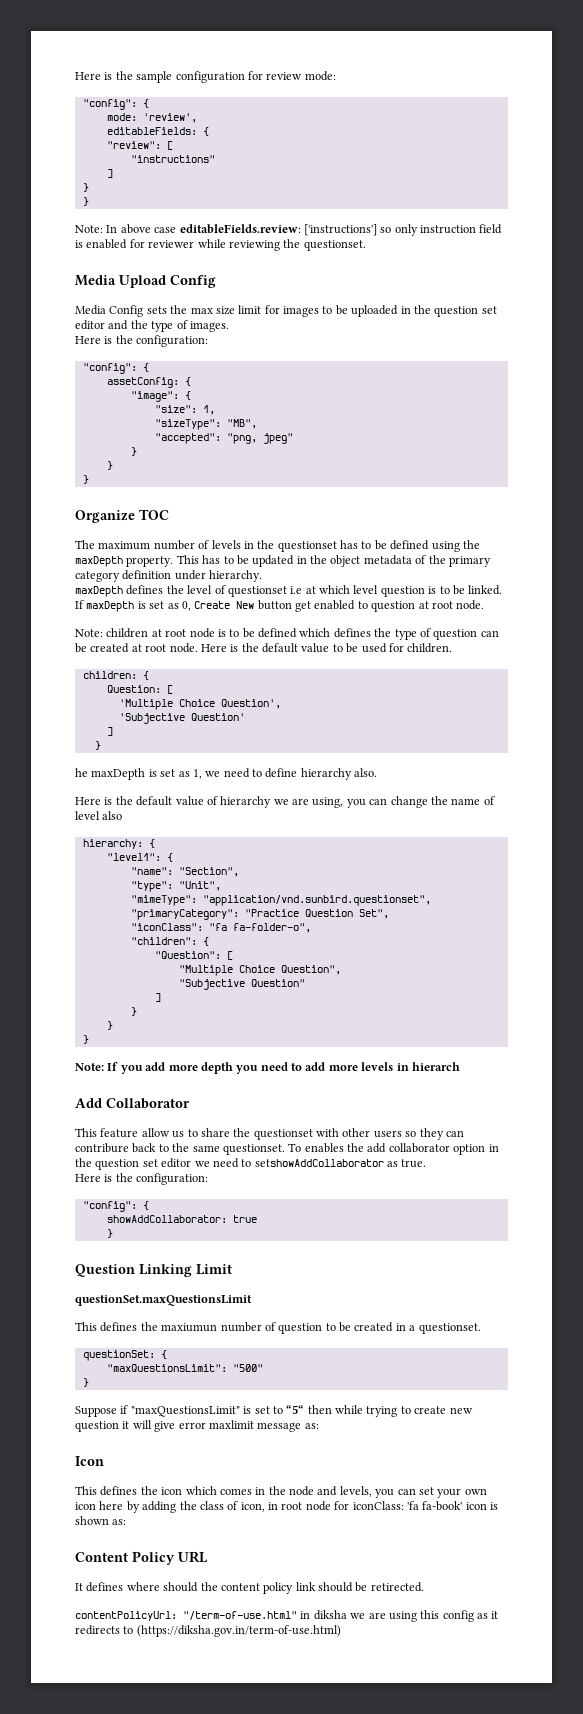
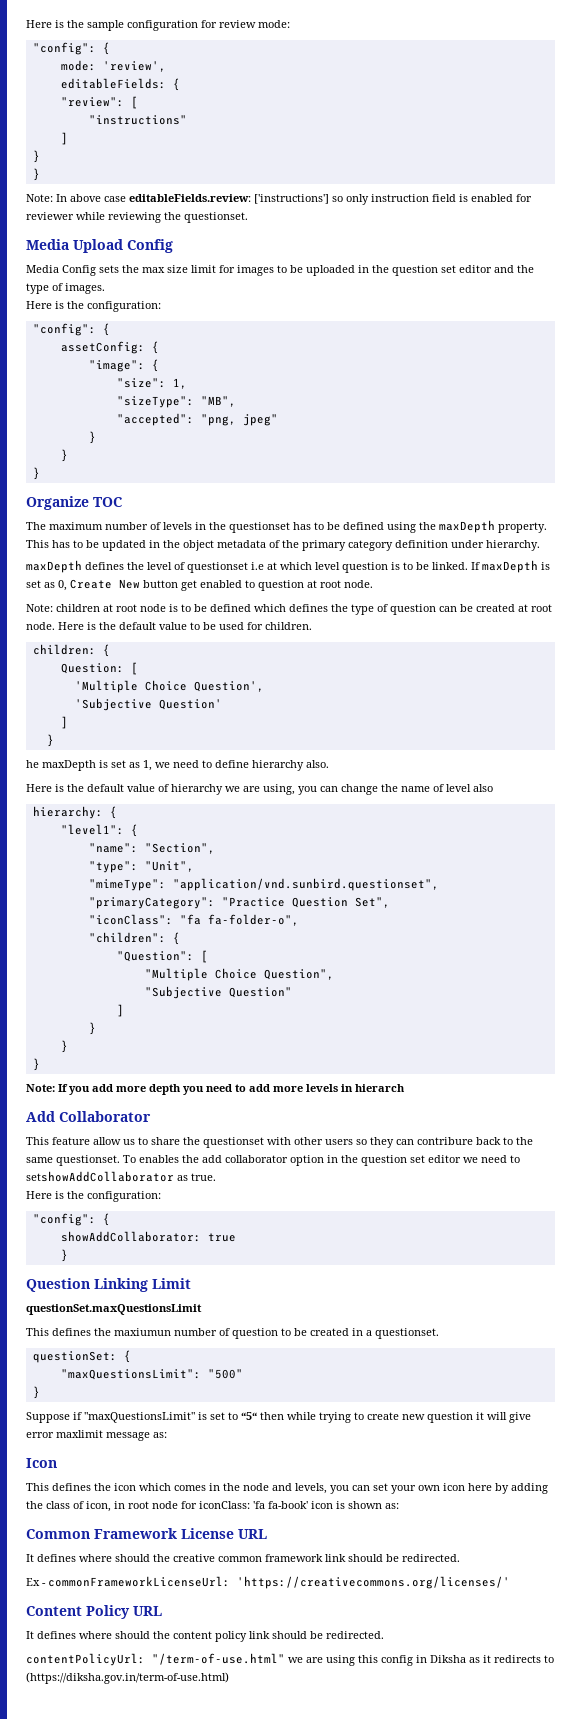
(127, 1522) none -> [26,1528,267,1539] [26,1554,460,1562] [26,1576,510,1589] // Common Framework License URL // It defines where should the creative common framework link should be redirected. // Ex - commonFrameworkLicenseUrl: 'https://creativecommons.org/licenses/'
[370,1582,424,1592] retirected. -> [326,1631,384,1639] redirected.
[300,1610,347,1620] in diksha -> (285, 1659) none
(474, 1616) none -> [416,1655,466,1663] in Diksha

